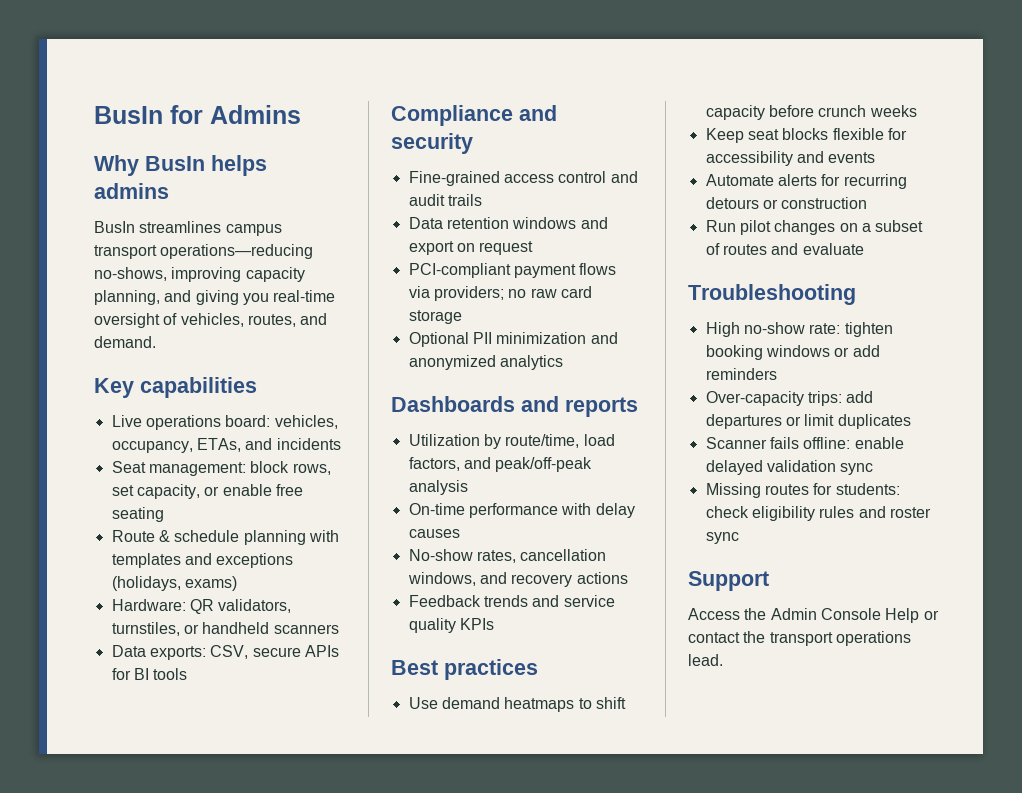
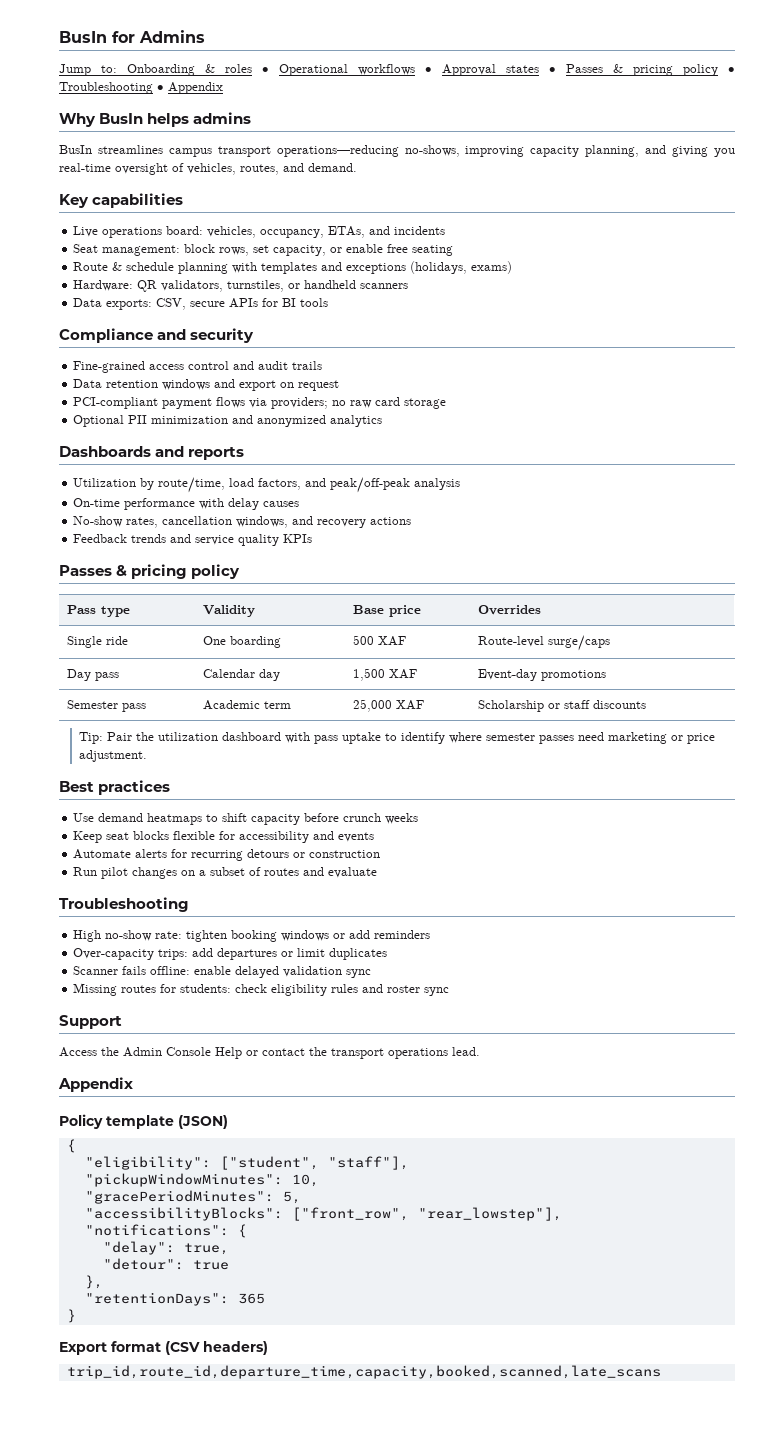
(301, 114) none -> [59,64,735,76] [59,82,223,94] // Jump to: Onboarding & roles • Operational workflows • Approval states • Passes & pricing policy • Troubleshooting • Appendix
(494, 624) none -> [59,564,241,579] [67,605,131,617] [203,605,256,617] [353,605,422,617] [478,605,542,615] [67,636,129,648] [203,636,282,648] [353,635,407,646] [478,635,611,651] [67,669,120,681] [203,669,281,681] [353,668,418,681] [478,669,607,681] [67,700,147,712] [203,700,292,710] [353,699,425,712] [478,700,647,712] [78,732,715,744] [78,750,147,762] // Passes & pricing policy // Pass type | Validity | Base price | Overrides // Single ride | One boarding | 500 XAF | Route‑level surge/caps // Day pass | Calendar day | 1,500 XAF | Event‑day promotions // Semester pass | Academic term | 25,000 XAF | Scholarship or staff discounts // Tip: Pair the utilization dashboard with pass uptake to identify where semester passes need marketing or price adjustment.
(723, 660) none -> [58,1077,133,1092] [59,1114,228,1129] [66,1139,76,1153] [84,1156,409,1170] [84,1173,319,1187] [84,1190,301,1204] [84,1207,562,1221] [84,1224,247,1238] [102,1241,229,1255] [102,1258,229,1270] [84,1275,103,1289] [84,1292,265,1306] [66,1309,76,1323] [59,1341,268,1355] [66,1365,661,1379] // Appendix // Policy template (JSON) // { // "eligibility": ["student", "staff"], // "pickupWindowMinutes": 10, // "gracePeriodMinutes": 5, // "accessibilityBlocks": ["front_row", "rear_lowstep"], // "notifications": { // "delay": true, // "detour": true // }, // "retentionDays": 365 // } // Export format (CSV headers) // trip_id,route_id,departure_time,capacity,booked,scanned,late_scans

